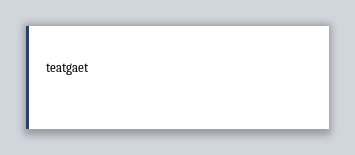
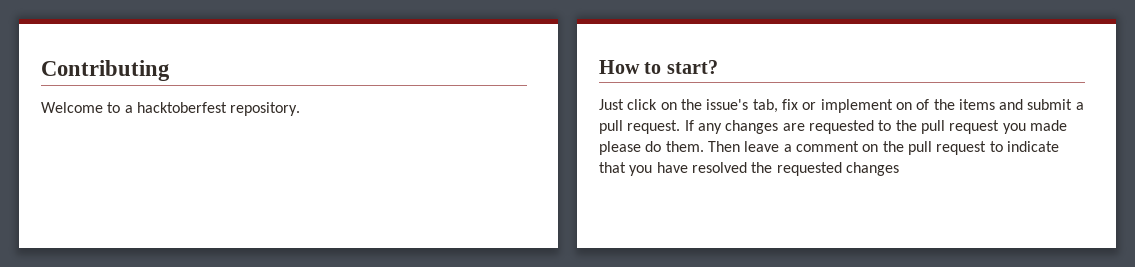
[46,63,89,75] teatgaet -> [41,60,170,81] [41,102,301,116] [599,60,718,74] [599,99,1084,113] [599,120,1067,134] [599,141,1059,155] [599,162,899,176] Contributing // Welcome to a hacktoberfest repository. // How to start? // Just click on the issue's tab, fix or implement on of the items and submit a pull request. If any changes are requested to the pull request you made please do them. Then leave a comment on the pull request to indicate that you have resolved the requested changes

